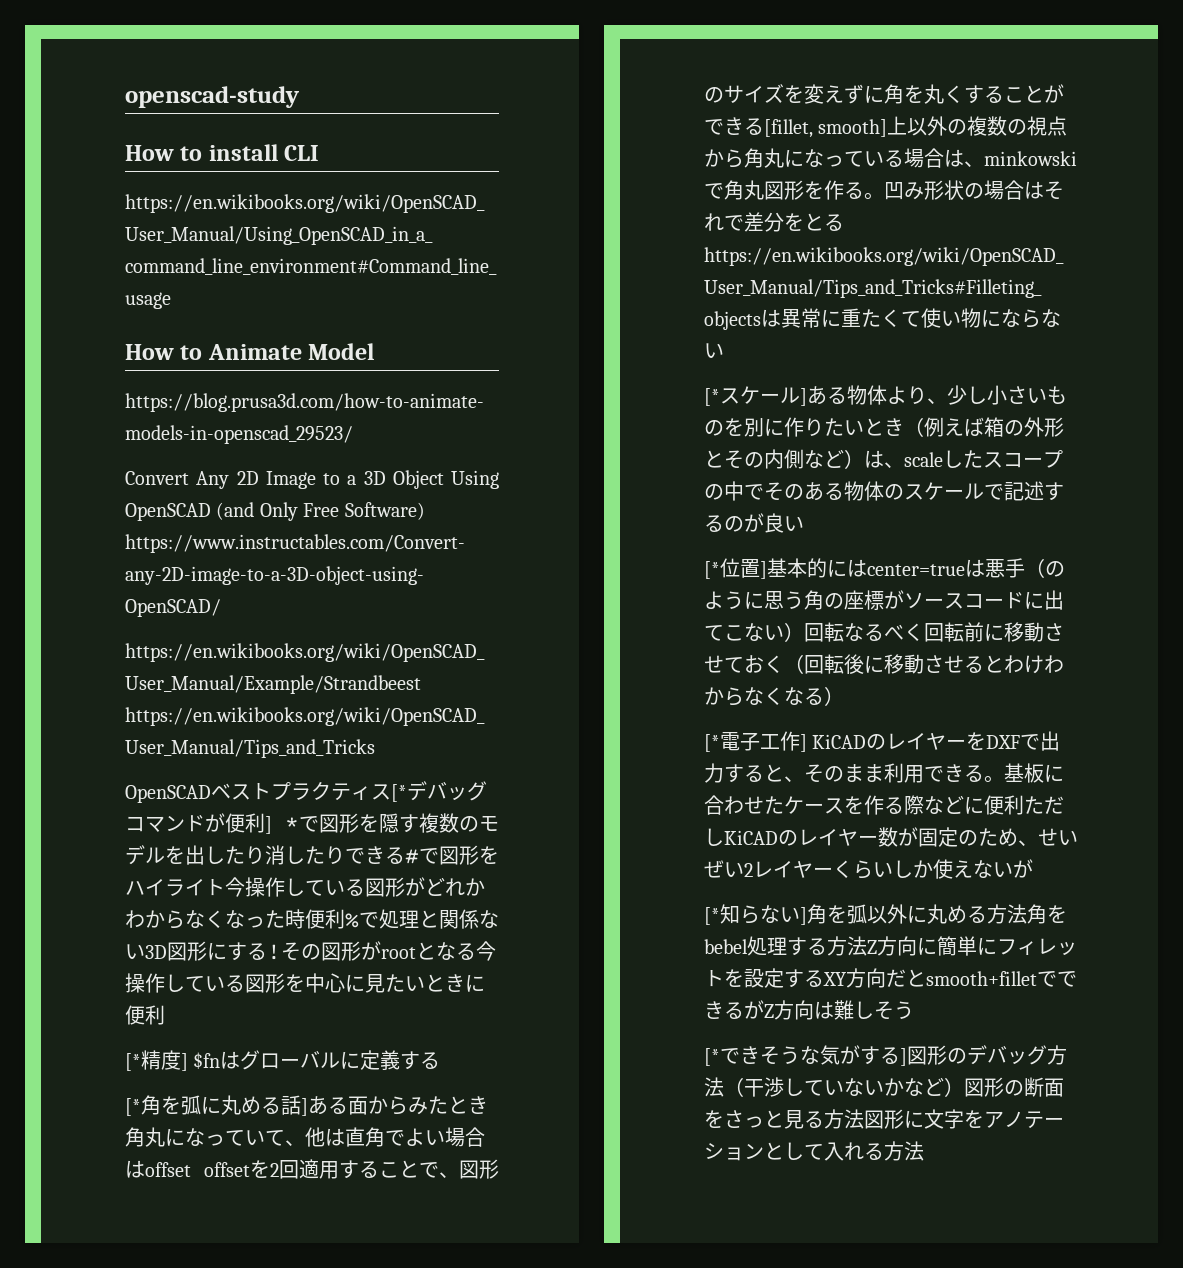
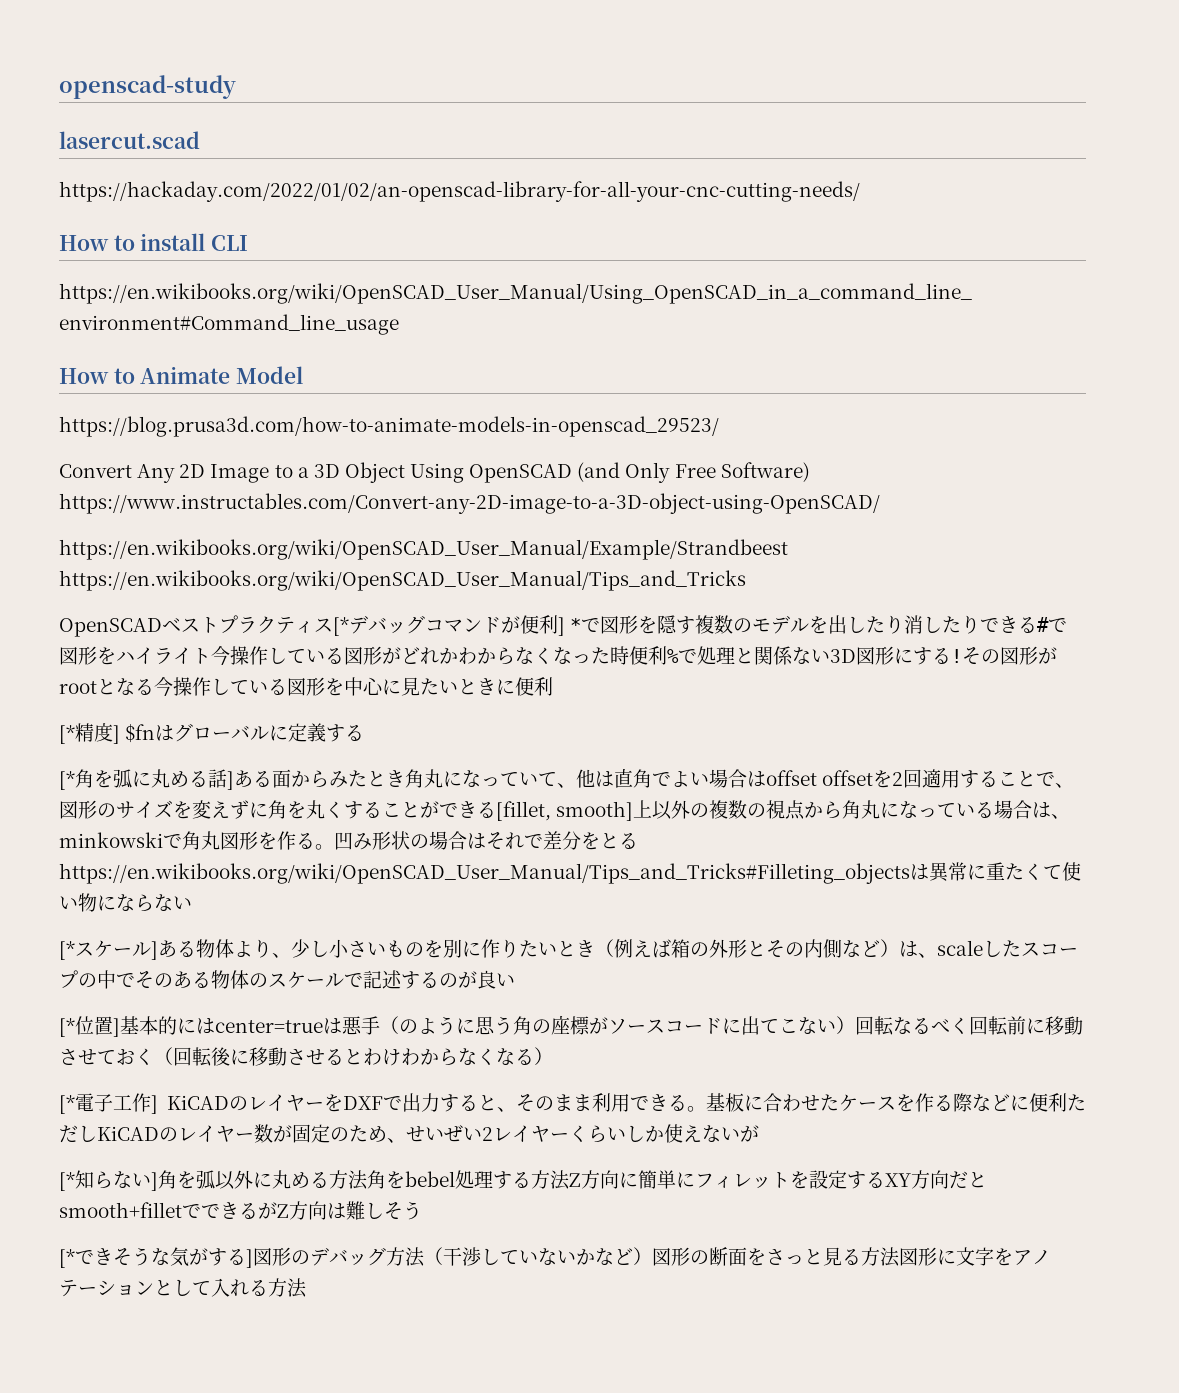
(300, 97) none -> [59,131,200,149] [59,181,860,202] // lasercut.scad // https://hackaday.com/2022/01/02/an-openscad-library-for-all-your-cnc-cutting-needs/

